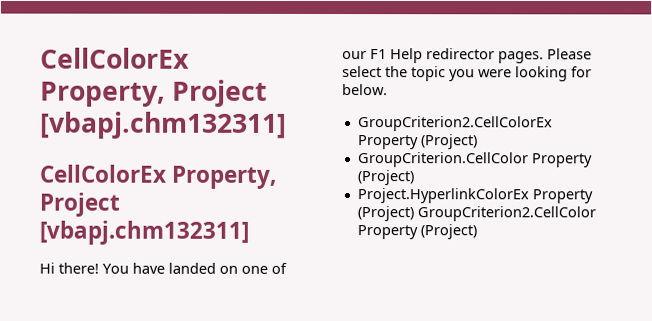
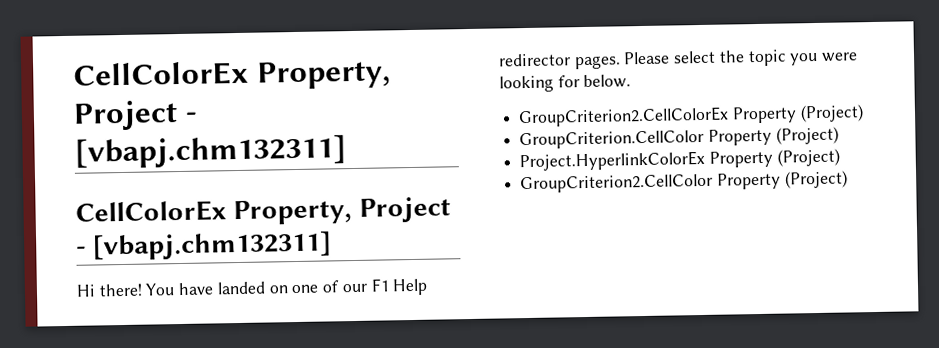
[40,47,190,69] [40,79,269,107] CellColorEx Property, Project -> [73,60,391,90] [73,100,198,131] CellColorEx Property, Project -
(120, 204) none -> [76,246,86,255] -
(414, 214) none -> (840, 157) //

